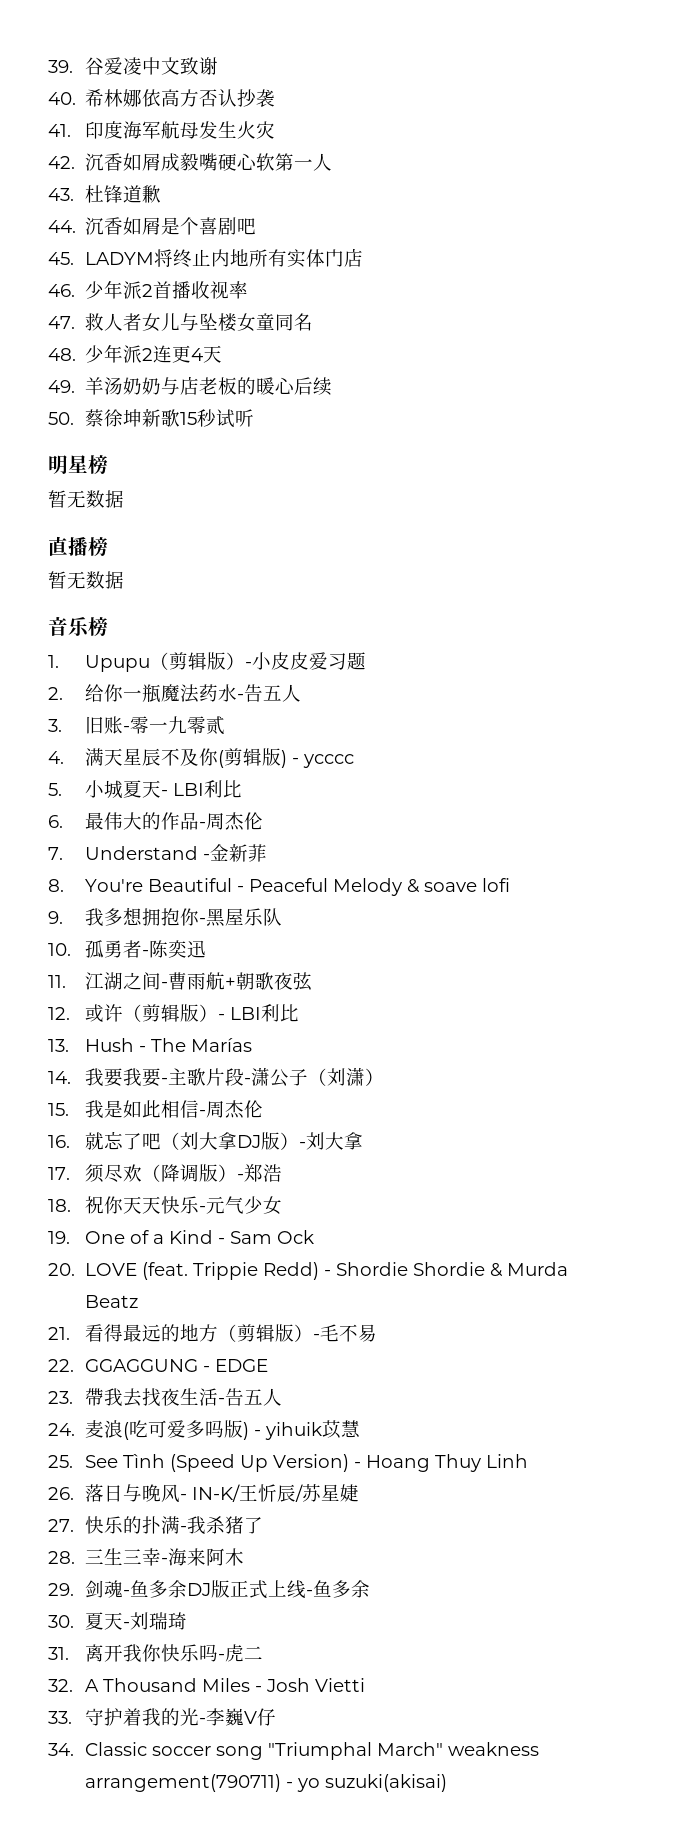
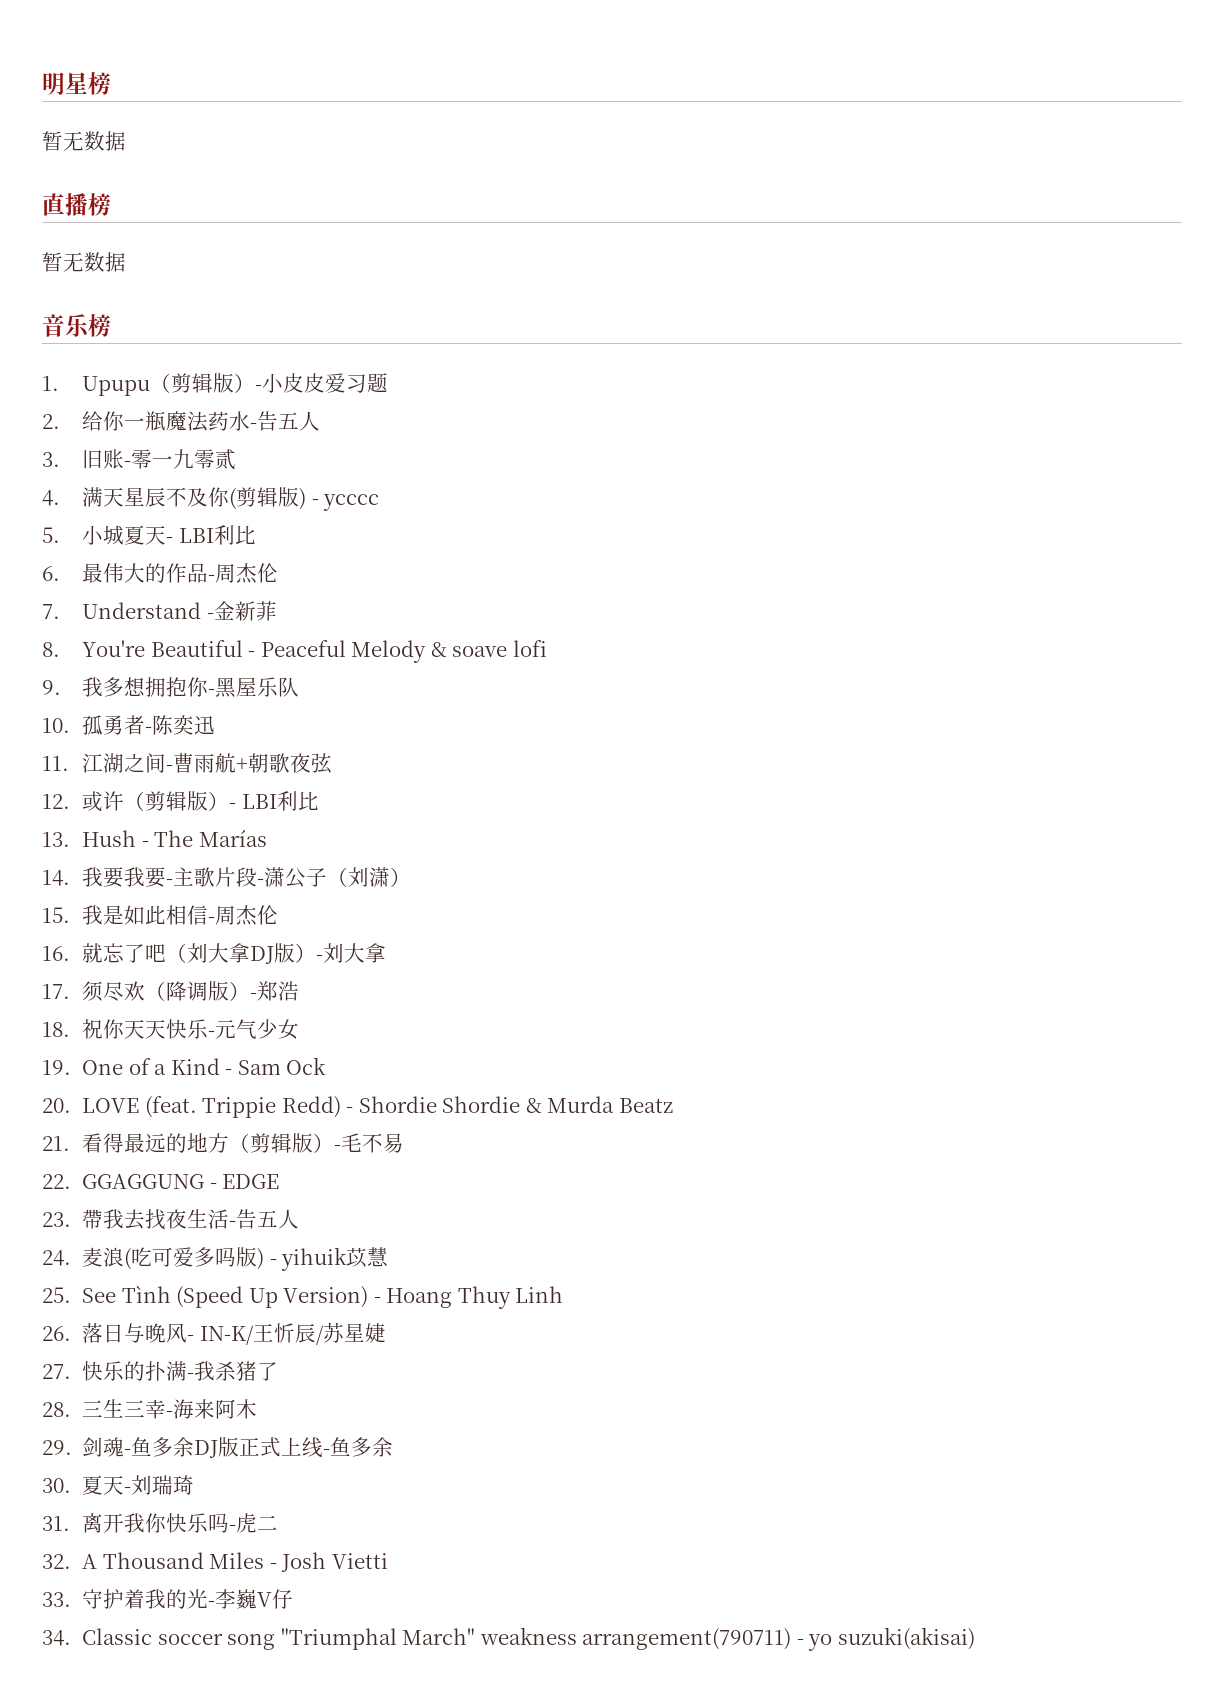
[48,57,218,75] [48,89,276,108] [48,121,275,139] [48,153,332,172] [48,185,161,203] [48,217,257,235] [48,248,363,268] [48,280,248,299] [48,313,313,332] [48,344,223,363] [48,376,332,396] [48,409,254,428] 39.谷爱凌中文致谢 // 40.希林娜依高方否认抄袭 // 41.印度海军航母发生火灾 // 42.沉香如屑成毅嘴硬心软第一人 // 43.杜锋道歉 // 44.沉香如屑是个喜剧吧 // 45. LADYM将终止内地所有实体门店 // 46.少年派2首播收视率 // 47.救人者女儿与坠楼女童同名 // 48.少年派2连更4天 // 49.羊汤奶奶与店老板的暖心后续 // 50.蔡徐坤新歌15秒试听 // -> (42, 83) none

